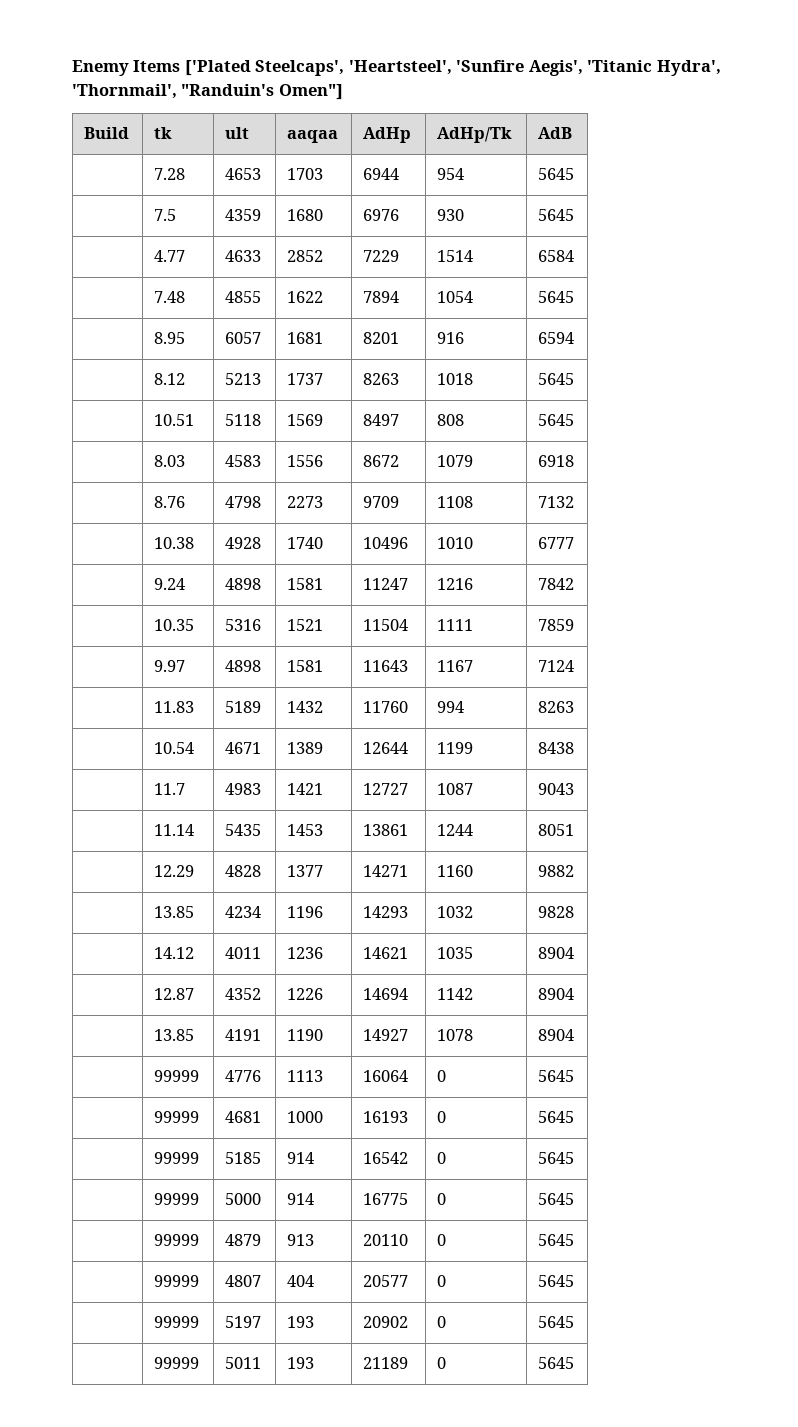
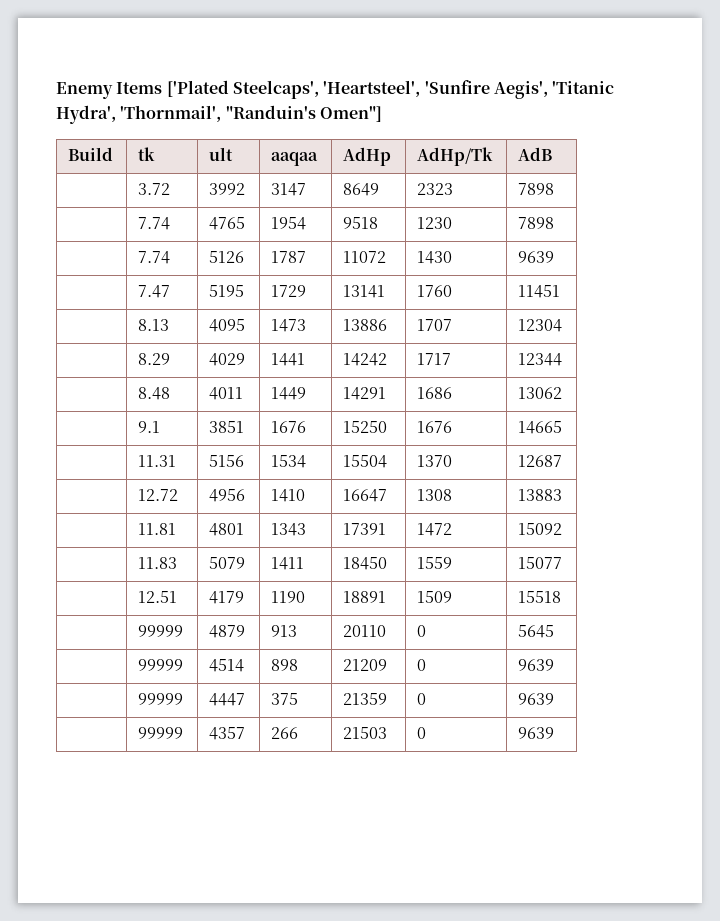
[154,168,186,180] [225,168,262,180] [287,168,324,180] [363,168,400,180] [437,168,465,180] [538,168,575,180] [154,209,177,221] [225,209,262,221] [287,209,324,221] [363,209,400,221] [437,209,465,221] [538,209,575,221] [154,250,186,262] [225,250,262,262] [287,250,324,262] [363,250,400,262] [437,250,474,262] [538,250,575,262] [154,291,186,303] [225,291,262,303] [287,291,324,303] [363,291,400,303] [437,291,474,303] [538,291,575,303] [154,332,186,344] [225,332,262,344] [287,332,324,344] [363,332,400,344] [437,332,465,344] [538,332,575,344] [154,373,186,385] [225,373,262,385] [287,373,324,385] [363,373,400,385] [437,373,474,385] [538,373,575,385] [154,414,195,426] [225,414,262,426] [287,414,324,426] [363,414,400,426] [437,414,465,426] [538,414,575,426] [154,455,186,467] [225,455,262,467] [287,455,324,467] [363,455,400,467] [437,455,474,467] [538,455,575,467] [154,496,186,508] [225,496,262,508] [287,496,324,508] [363,496,400,508] [437,496,474,508] [538,496,575,508] [154,537,195,549] [225,537,262,549] [287,537,324,549] [363,537,409,549] [437,537,474,549] [538,537,575,549] [154,578,186,590] [225,578,262,590] [287,578,324,590] [363,578,409,590] [437,578,474,590] [538,578,575,590] [154,619,195,631] [225,619,262,631] [287,619,324,631] [363,619,409,631] [437,619,474,631] [538,619,575,631] [154,660,186,672] [225,660,262,672] [287,660,324,672] [363,660,409,672] [437,660,474,672] [538,660,575,672] [154,701,195,713] [225,701,262,713] [287,701,324,713] [363,701,409,713] [437,701,465,713] [538,701,575,713] [154,742,195,754] [225,742,262,754] [287,742,324,754] [363,742,409,754] [437,742,474,754] [538,742,575,754] [154,783,186,795] [225,783,262,795] [287,783,324,795] [363,783,409,795] [437,783,474,795] [538,783,575,795] [154,824,195,836] [225,824,262,836] [287,824,324,836] [363,824,409,836] [437,824,474,836] [538,824,575,836] [154,865,195,877] [225,865,262,877] [287,865,324,877] [363,865,409,877] [437,865,474,877] [538,865,575,877] [154,906,195,918] [225,906,262,918] [287,906,324,918] [363,906,409,918] [437,906,474,918] [538,906,575,918] [154,947,195,959] [225,947,262,959] [287,947,324,959] [363,947,409,959] [437,947,474,959] [538,947,575,959] [154,988,195,1000] [225,988,262,1000] [287,988,324,1000] [363,988,409,1000] [437,988,474,1000] [538,988,575,1000] [154,1029,195,1041] [225,1029,262,1041] [287,1029,324,1041] [363,1029,409,1041] [437,1029,474,1041] [538,1029,575,1041] [154,1070,200,1082] [225,1070,262,1082] [287,1070,324,1082] [363,1070,409,1082] [437,1070,447,1082] [538,1070,575,1082] [154,1111,200,1123] [225,1111,262,1123] [287,1111,324,1123] [363,1111,409,1123] [437,1111,447,1123] [538,1111,575,1123] [154,1152,200,1164] [225,1152,262,1164] [287,1152,315,1164] [363,1152,409,1164] [437,1152,447,1164] [538,1152,575,1164] [154,1193,200,1205] [225,1193,262,1205] [287,1193,315,1205] [363,1193,409,1205] [437,1193,447,1205] [538,1193,575,1205] 7.28 | 4653 | 1703 | 6944 | 954 | 5645 // | 7.5 | 4359 | 1680 | 6976 | 930 | 5645 // | 4.77 | 4633 | 2852 | 7229 | 1514 | 6584 // | 7.48 | 4855 | 1622 | 7894 | 1054 | 5645 // | 8.95 | 6057 | 1681 | 8201 | 916 | 6594 // | 8.12 | 5213 | 1737 | 8263 | 1018 | 5645 // | 10.51 | 5118 | 1569 | 8497 | 808 | 5645 // | 8.03 | 4583 | 1556 | 8672 | 1079 | 6918 // | 8.76 | 4798 | 2273 | 9709 | 1108 | 7132 // | 10.38 | 4928 | 1740 | 10496 | 1010 | 6777 // | 9.24 | 4898 | 1581 | 11247 | 1216 | 7842 // | 10.35 | 5316 | 1521 | 11504 | 1111 | 7859 // | 9.97 | 4898 | 1581 | 11643 | 1167 | 7124 // | 11.83 | 5189 | 1432 | 11760 | 994 | 8263 // | 10.54 | 4671 | 1389 | 12644 | 1199 | 8438 // | 11.7 | 4983 | 1421 | 12727 | 1087 | 9043 // | 11.14 | 5435 | 1453 | 13861 | 1244 | 8051 // | 12.29 | 4828 | 1377 | 14271 | 1160 | 9882 // | 13.85 | 4234 | 1196 | 14293 | 1032 | 9828 // | 14.12 | 4011 | 1236 | 14621 | 1035 | 8904 // | 12.87 | 4352 | 1226 | 14694 | 1142 | 8904 // | 13.85 | 4191 | 1190 | 14927 | 1078 | 8904 // | 99999 | 4776 | 1113 | 16064 | 0 | 5645 // | 99999 | 4681 | 1000 | 16193 | 0 | 5645 // | 99999 | 5185 | 914 | 16542 | 0 | 5645 // | 99999 | 5000 | 914 | 16775 | 0 | 5645 -> [138,183,171,195] [209,183,246,195] [271,183,307,196] [343,183,380,196] [417,183,454,195] [518,183,555,195] [138,217,171,230] [209,217,246,230] [271,217,307,230] [343,217,379,229] [417,217,453,229] [518,217,555,229] [138,251,171,264] [209,251,245,263] [271,251,307,263] [343,251,387,263] [417,251,453,264] [518,251,555,263] [138,285,171,298] [209,285,245,297] [271,285,307,297] [343,285,386,298] [417,285,453,297] [518,285,561,298] [138,319,170,331] [209,319,246,332] [271,319,307,332] [343,319,388,331] [417,319,453,331] [518,319,563,332] [138,353,171,365] [209,353,246,366] [271,353,306,366] [343,353,388,366] [417,353,452,365] [518,353,563,366] [138,387,171,400] [209,387,244,400] [271,387,307,400] [343,387,387,400] [417,387,453,399] [518,387,563,399] [138,421,161,433] [209,421,245,433] [271,421,307,433] [343,421,388,433] [417,421,453,433] [518,421,563,434] [138,455,177,467] [209,455,245,467] [271,455,307,468] [343,455,388,468] [417,455,453,467] [518,455,563,467] [138,489,179,501] [209,489,246,502] [271,489,306,502] [343,489,388,502] [417,489,453,501] [518,489,563,501] [138,523,177,535] [209,523,245,536] [271,523,307,536] [343,523,387,535] [417,523,453,536] [518,523,563,535] [138,557,178,569] [209,557,246,569] [271,557,305,570] [343,557,388,570] [417,557,453,569] [518,557,563,569] [138,591,178,603] [209,591,245,604] [271,591,306,603] [343,591,387,603] [417,591,453,603] [518,591,562,603] 3.72 | 3992 | 3147 | 8649 | 2323 | 7898 // | 7.74 | 4765 | 1954 | 9518 | 1230 | 7898 // | 7.74 | 5126 | 1787 | 11072 | 1430 | 9639 // | 7.47 | 5195 | 1729 | 13141 | 1760 | 11451 // | 8.13 | 4095 | 1473 | 13886 | 1707 | 12304 // | 8.29 | 4029 | 1441 | 14242 | 1717 | 12344 // | 8.48 | 4011 | 1449 | 14291 | 1686 | 13062 // | 9.1 | 3851 | 1676 | 15250 | 1676 | 14665 // | 11.31 | 5156 | 1534 | 15504 | 1370 | 12687 // | 12.72 | 4956 | 1410 | 16647 | 1308 | 13883 // | 11.81 | 4801 | 1343 | 17391 | 1472 | 15092 // | 11.83 | 5079 | 1411 | 18450 | 1559 | 15077 // | 12.51 | 4179 | 1190 | 18891 | 1509 | 15518
[225,1275,262,1287] [287,1275,315,1287] [363,1275,409,1287] [437,1275,447,1287] [538,1275,575,1287] [154,1316,200,1328] [225,1316,262,1328] [287,1316,315,1328] [363,1316,409,1328] [437,1316,447,1328] [538,1316,575,1328] [154,1357,200,1369] [225,1357,262,1369] [287,1357,315,1369] [363,1357,409,1369] [437,1357,447,1369] [538,1357,575,1369] 4807 | 404 | 20577 | 0 | 5645 // | 99999 | 5197 | 193 | 20902 | 0 | 5645 // | 99999 | 5011 | 193 | 21189 | 0 | 5645 -> [209,659,245,672] [271,659,299,671] [343,659,388,671] [417,659,427,671] [518,659,555,671] [138,693,184,705] [209,693,246,706] [271,693,299,705] [343,693,388,705] [417,693,427,705] [518,693,555,705] [138,727,184,739] [209,727,246,740] [271,727,299,739] [343,727,388,739] [417,727,427,739] [518,727,555,739] 4514 | 898 | 21209 | 0 | 9639 // | 99999 | 4447 | 375 | 21359 | 0 | 9639 // | 99999 | 4357 | 266 | 21503 | 0 | 9639

